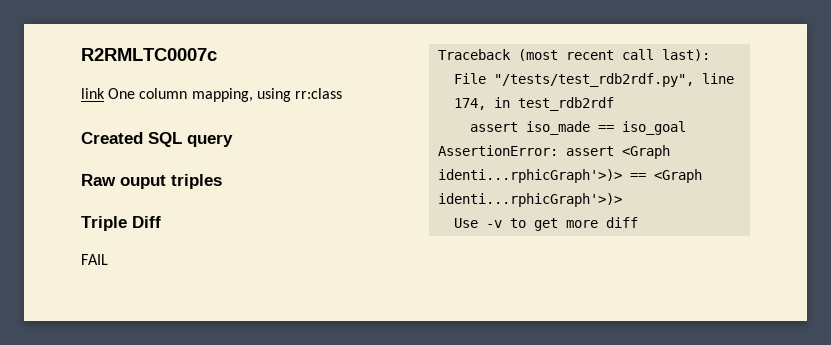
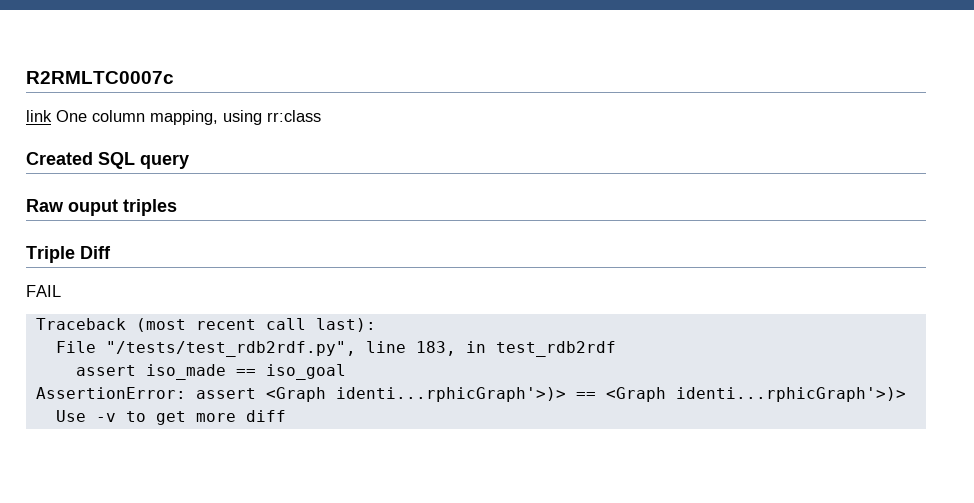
[454,98,487,110] 174, -> [415,341,456,356] 183,

